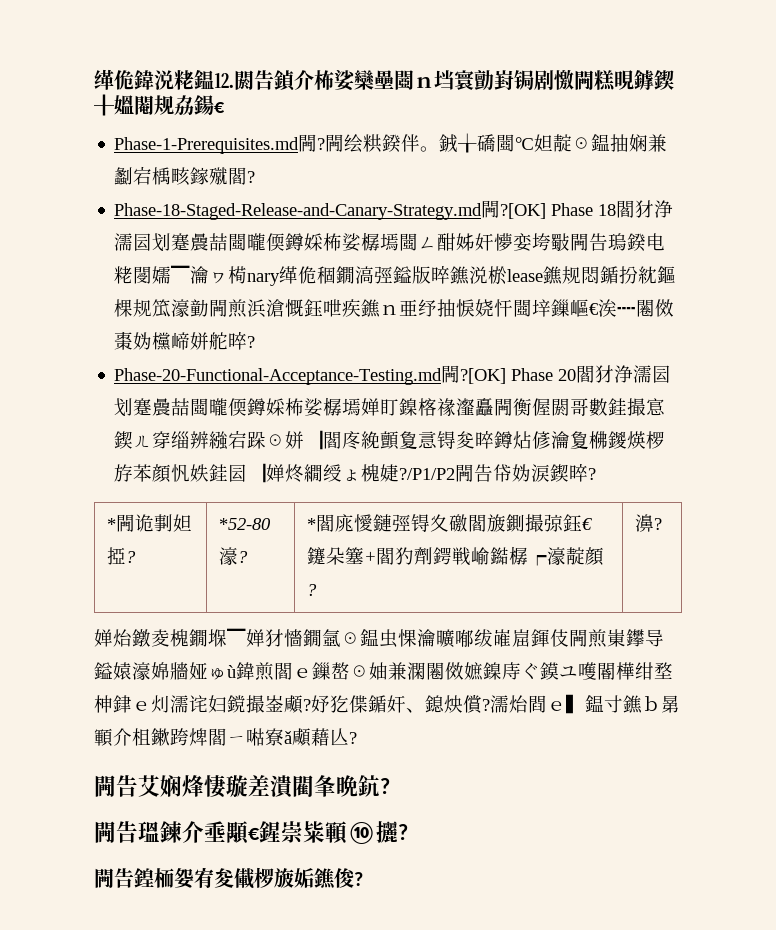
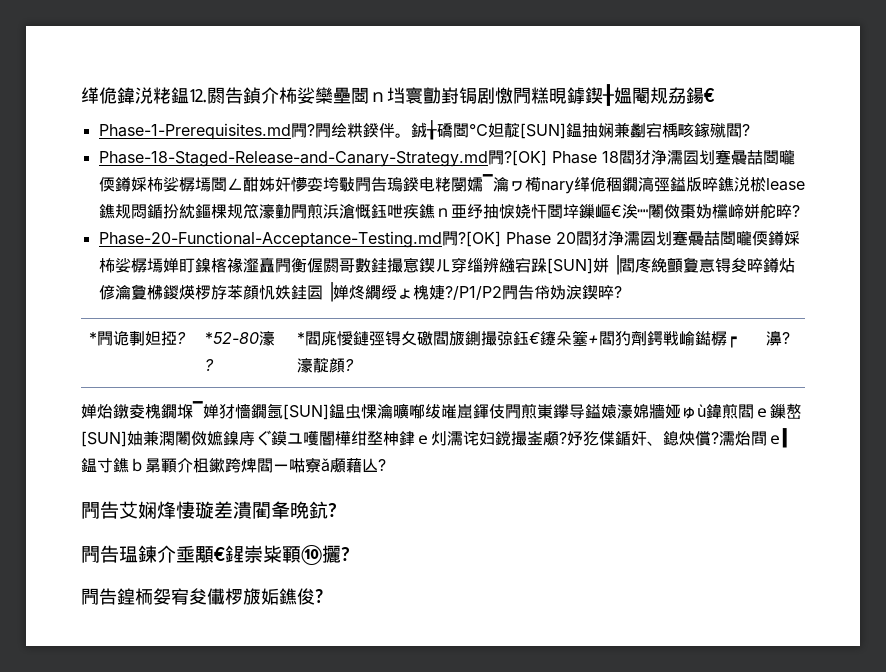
[572,137,592,150] ☉ -> [519,123,566,139] [SUN]
[266,434,286,447] ☉ -> [546,258,593,274] [SUN]
[341,632,360,645] ☉ -> [283,404,329,420] [SUN]
[350,665,369,678] ☉ -> [81,431,127,447] [SUN]

